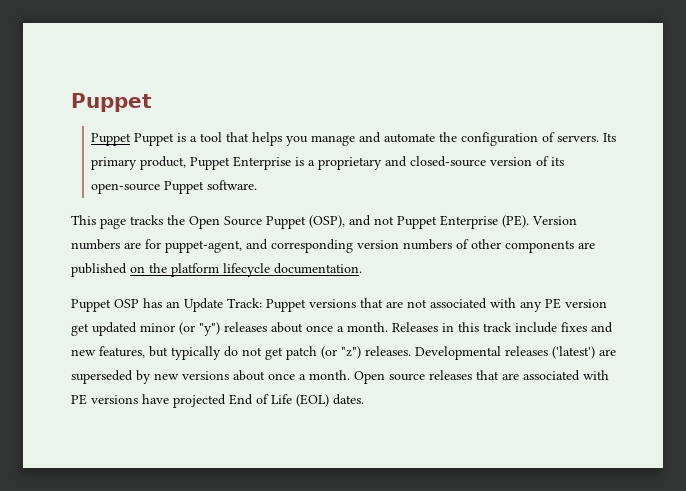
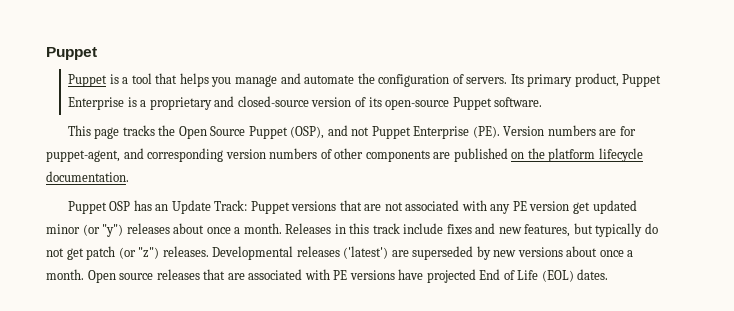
[134,133,175,146] Puppet -> (108, 80) none

